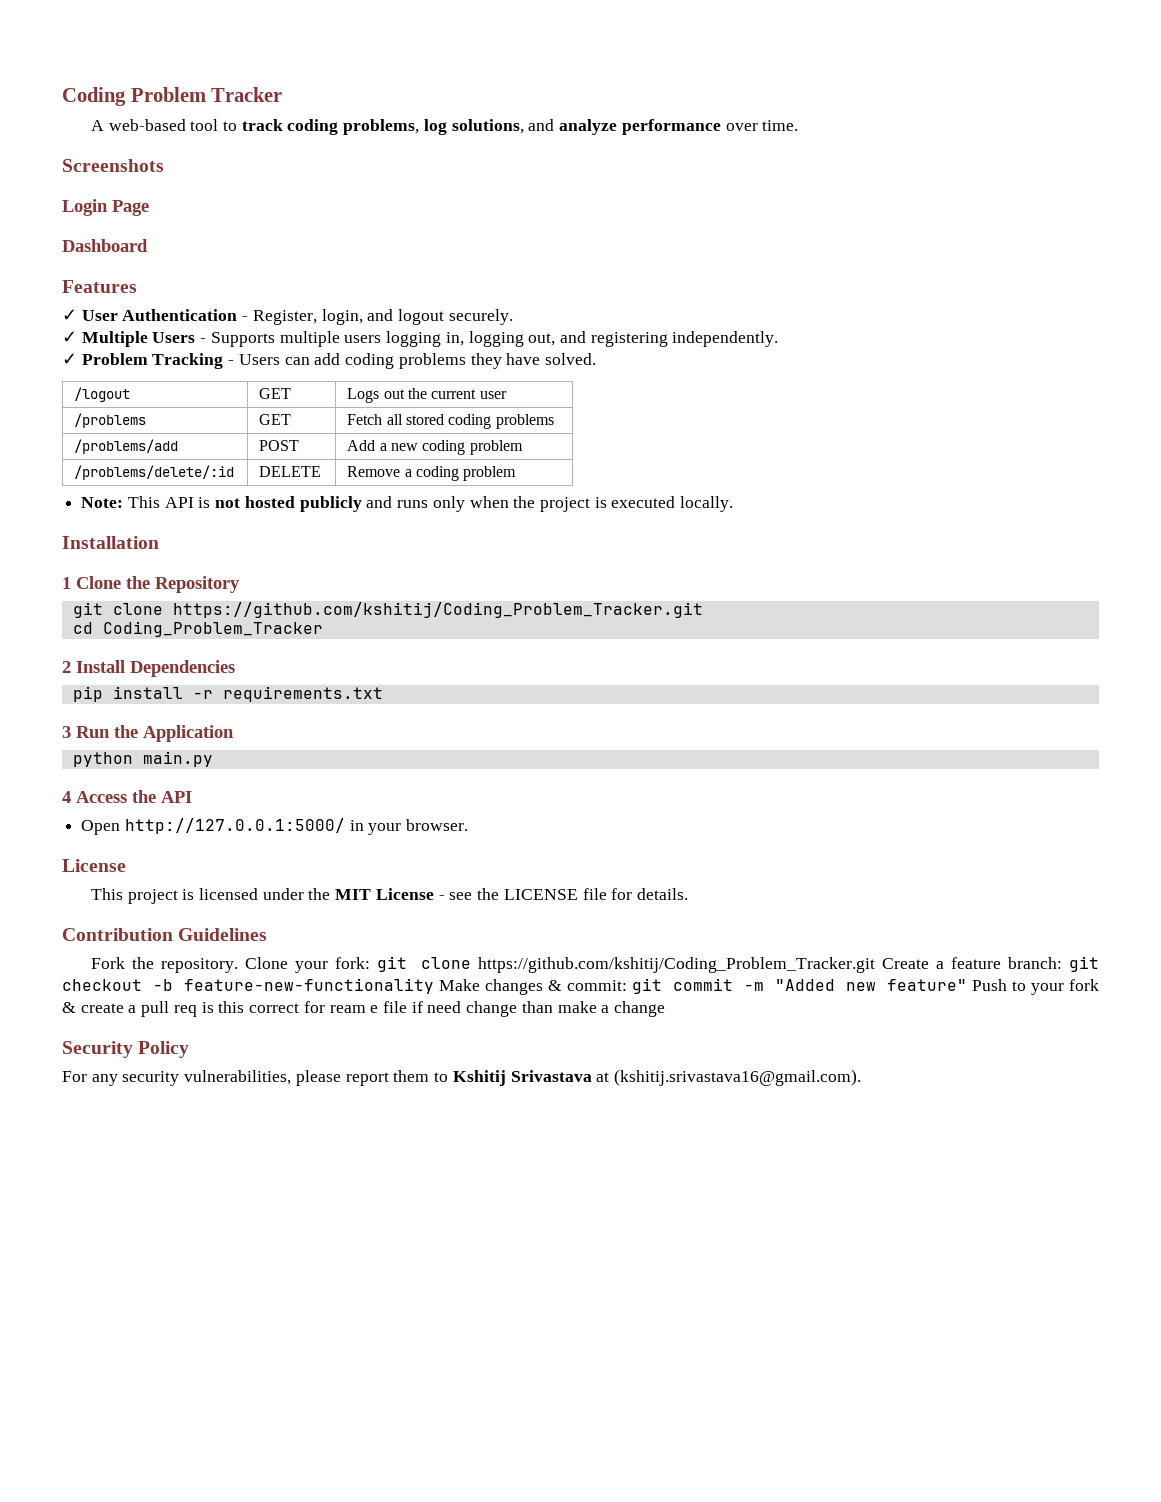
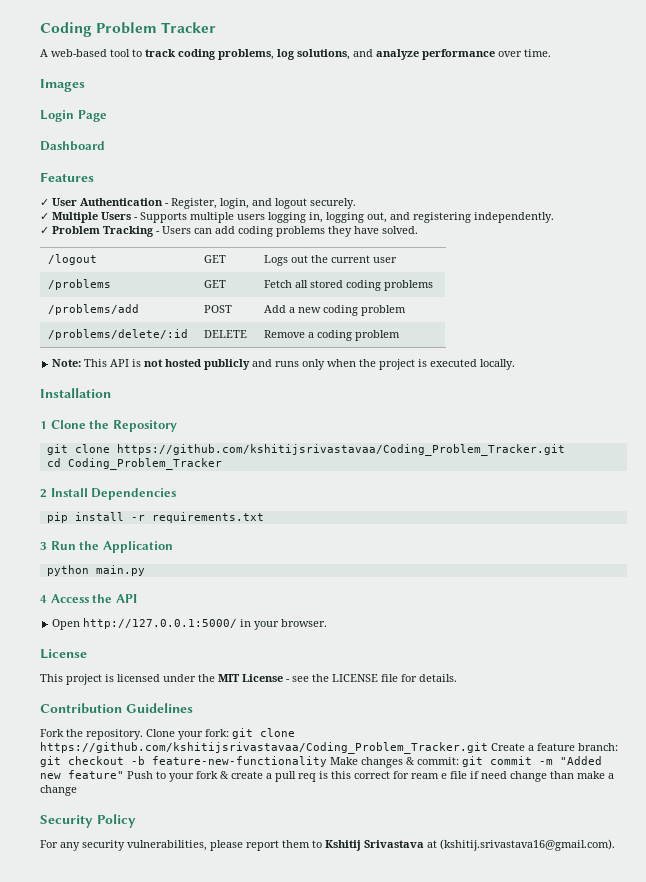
[62,159,164,172] Screenshots -> [40,79,85,92] Images
[172,602,703,618] https://github.com/kshitij/Coding_Problem_Tracker.git -> [116,444,565,456] https://github.com/kshitijsrivastavaa/Coding_Problem_Tracker.git
[478,957,876,973] https://github.com/kshitij/Coding_Problem_Tracker.git -> [40,742,488,754] https://github.com/kshitijsrivastavaa/Coding_Problem_Tracker.git

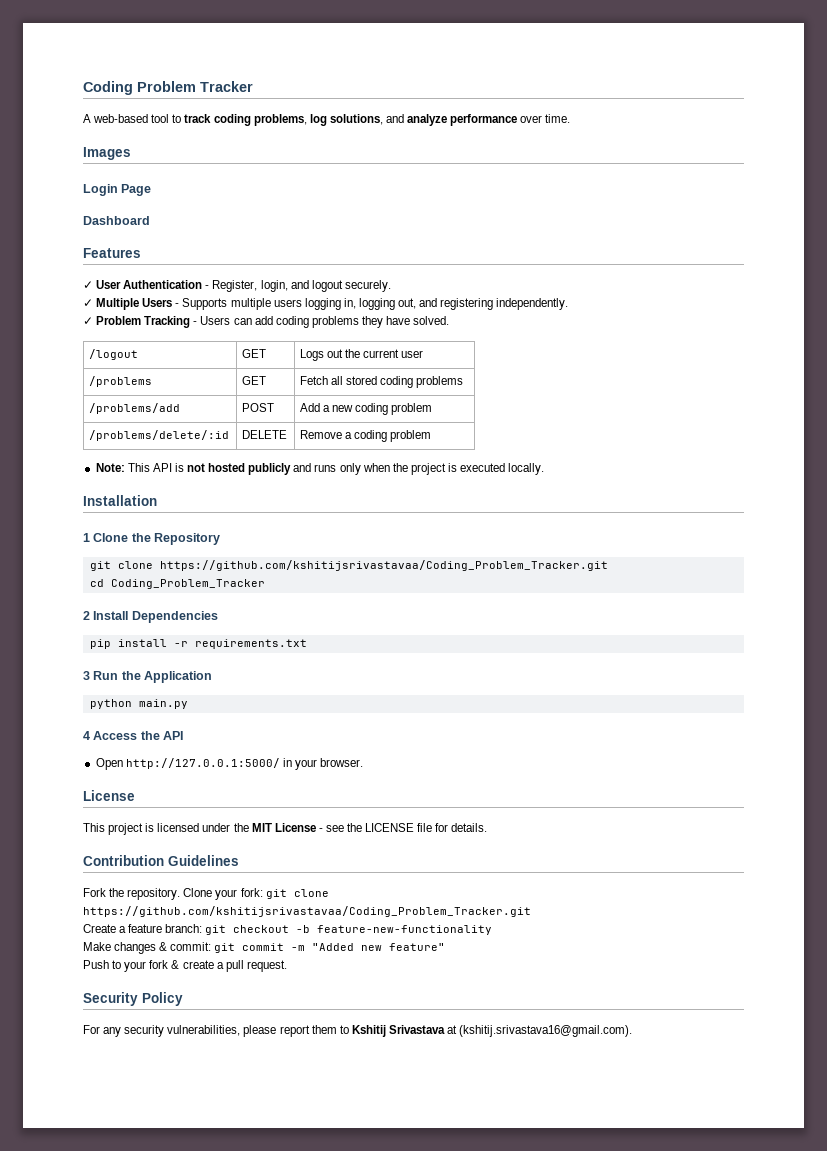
(488, 748) none -> (531, 911) //
(327, 761) none -> (493, 930) //
(124, 774) none -> (446, 947) //
[298,771,614,782] [40,785,77,796] req is this correct for ream e file if need change than make a change -> [246,960,287,972] request.

